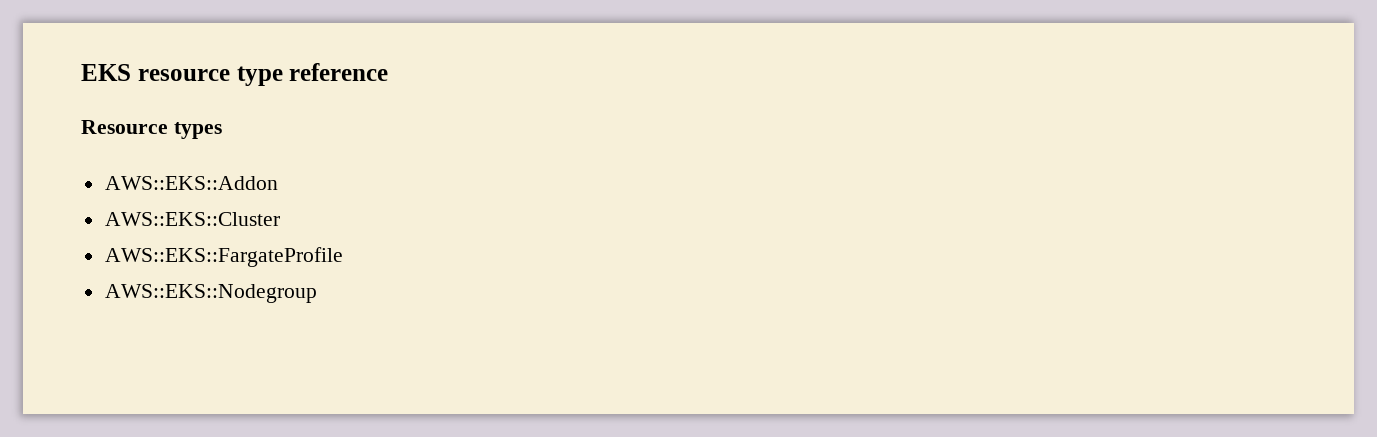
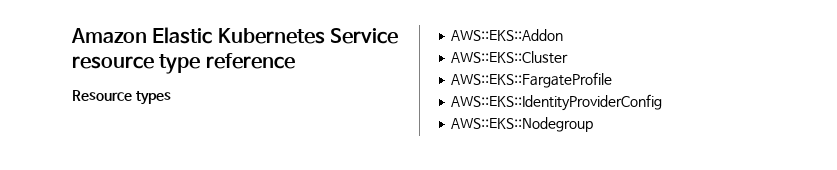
[81,64,131,81] EKS -> [71,27,398,44] Amazon Elastic Kubernetes Service
(343, 257) none -> [451,94,663,111] // AWS::EKS::IdentityProviderConfig

